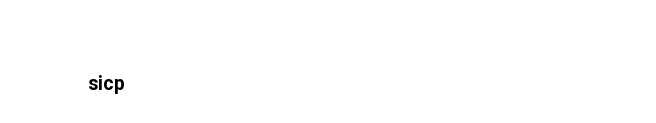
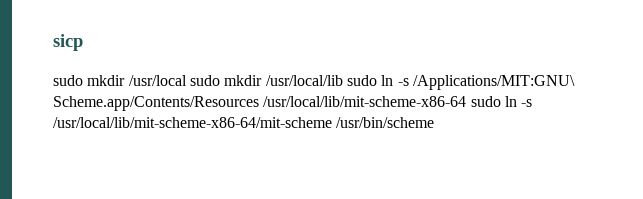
(125, 84) none -> [53,75,575,90] [53,96,533,111] [53,117,435,128] // sudo mkdir /usr/local sudo mkdir /usr/local/lib sudo ln -s /Applications/MIT:GNU\ Scheme.app/Contents/Resources /usr/local/lib/mit-scheme-x86-64 sudo ln -s /usr/local/lib/mit-scheme-x86-64/mit-scheme /usr/bin/scheme

